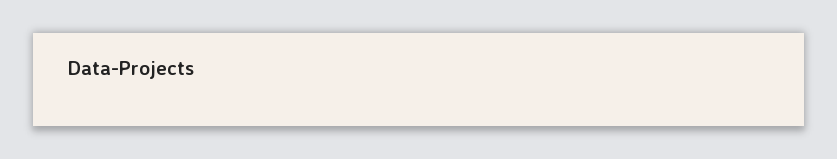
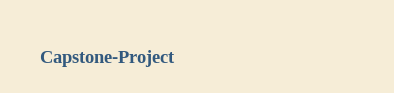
[68,61,194,79] Data-Projects -> [40,50,175,67] Capstone-Project

